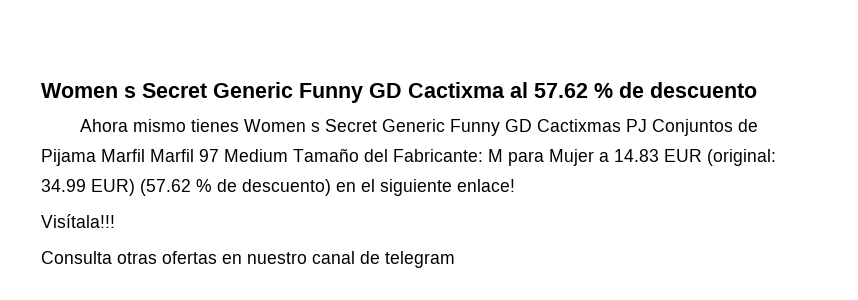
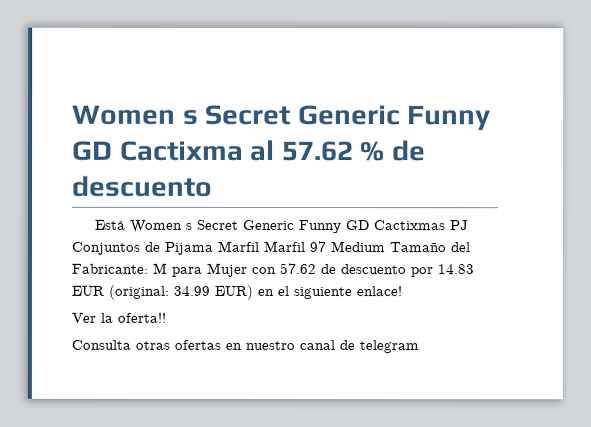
[80,119,240,132] Ahora mismo tienes -> [93,219,125,230] Está
[599,152,609,162] a -> [251,262,433,278] con 57.62 de descuento por
[140,179,331,196] (57.62 % de descuento) -> (253, 292) none
[41,214,115,228] Visítala!!! -> [71,312,166,323] Ver la oferta!!

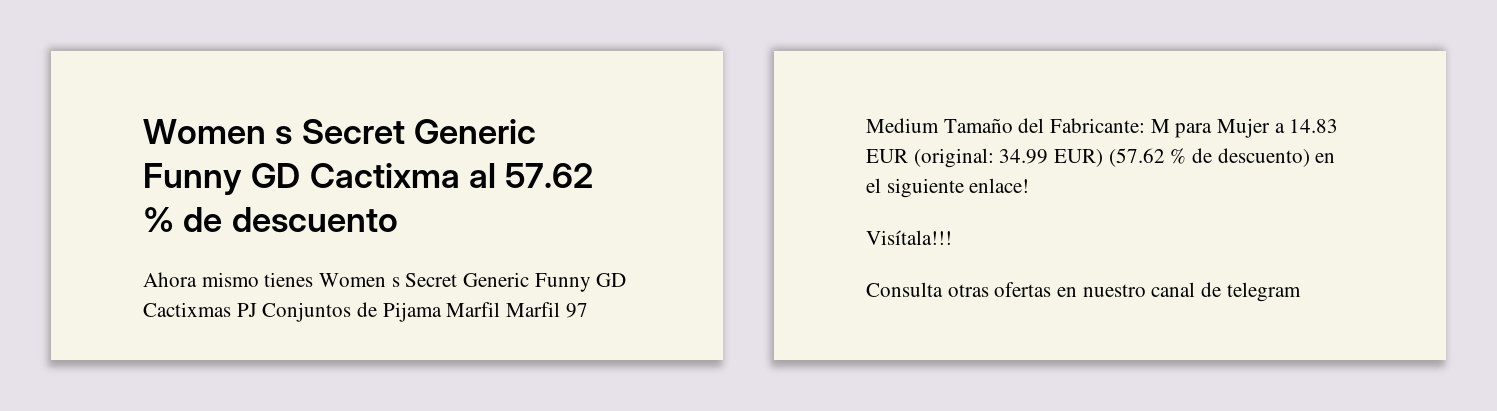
[93,219,125,230] Está -> [143,272,314,287] Ahora mismo tienes
[251,262,433,278] con 57.62 de descuento por -> [1274,123,1285,133] a
(253, 292) none -> [1108,148,1310,167] (57.62 % de descuento)
[71,312,166,323] Ver la oferta!! -> [866,230,952,245] Visítala!!!

